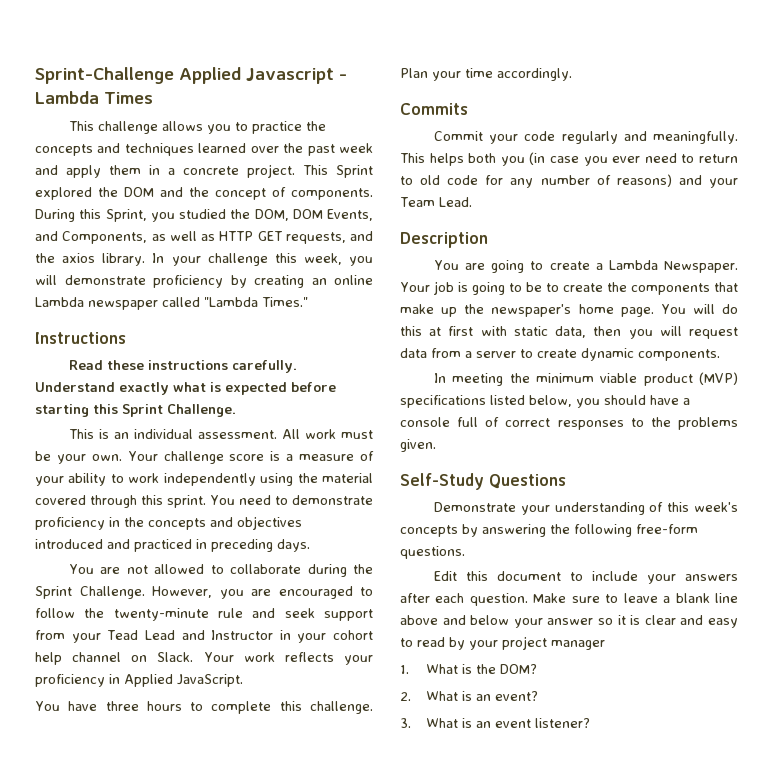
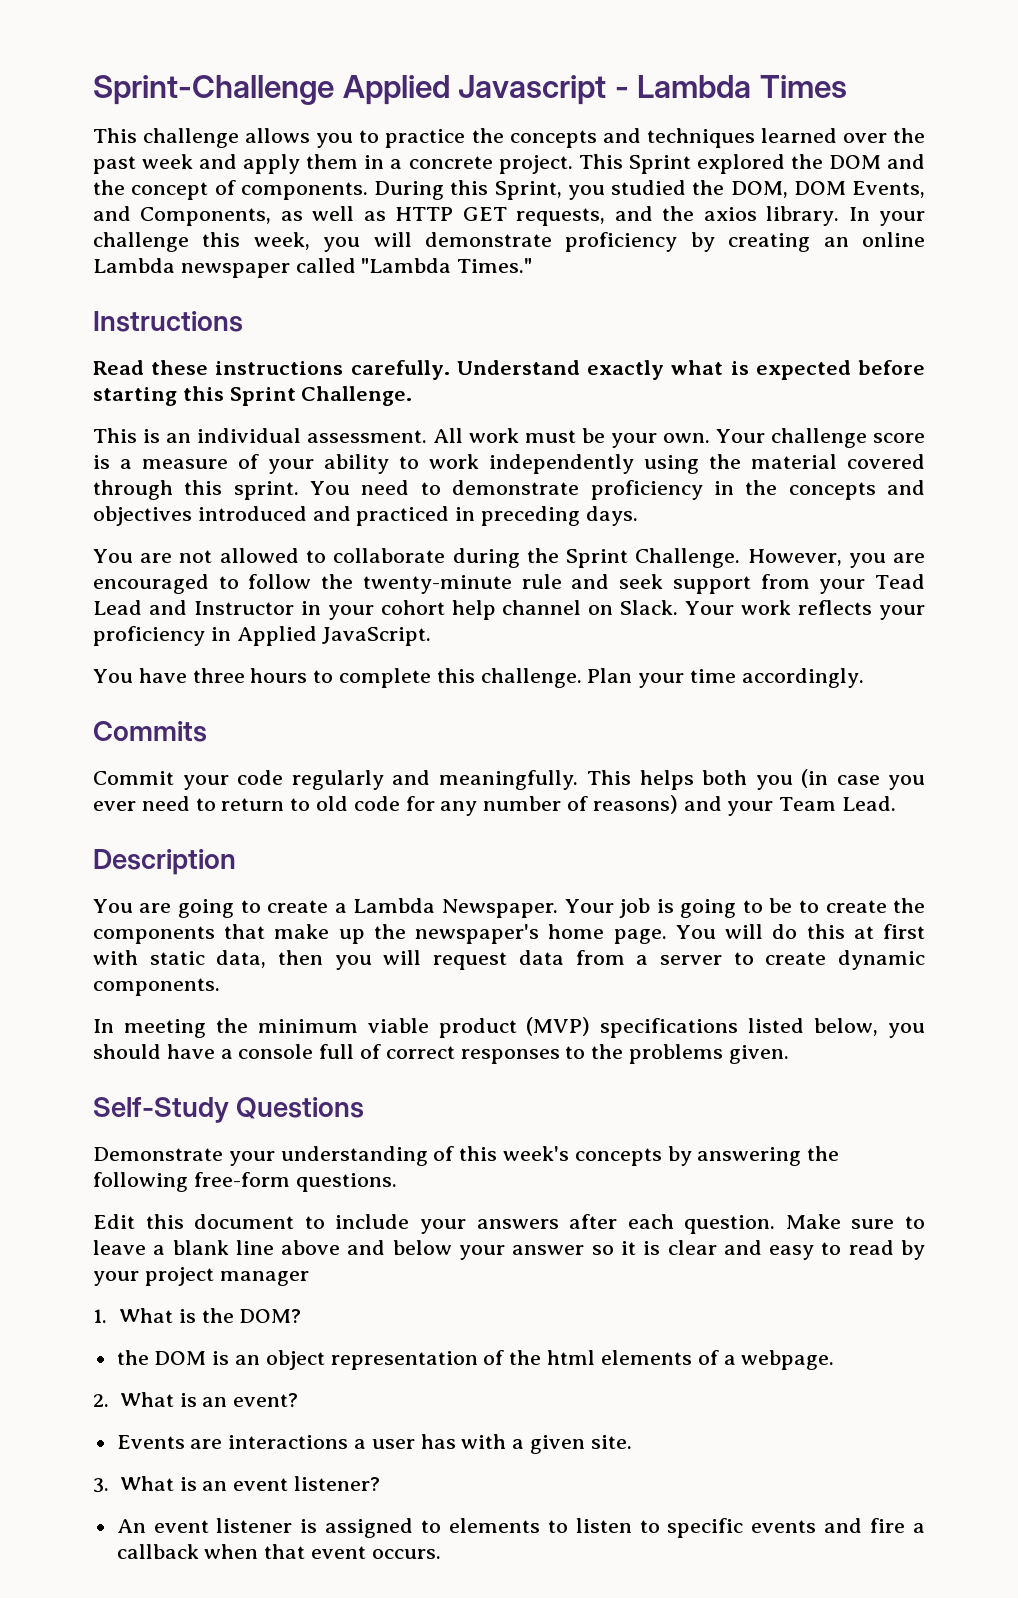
(538, 669) none -> [116,1350,835,1370] // the DOM is an object representation of the html elements of a webpage.
(539, 696) none -> [116,1434,632,1454] // Events are interactions a user has with a given site.
(591, 723) none -> [116,1518,926,1538] [116,1544,441,1559] // An event listener is assigned to elements to listen to specific events and fire a callback when that event occurs.

